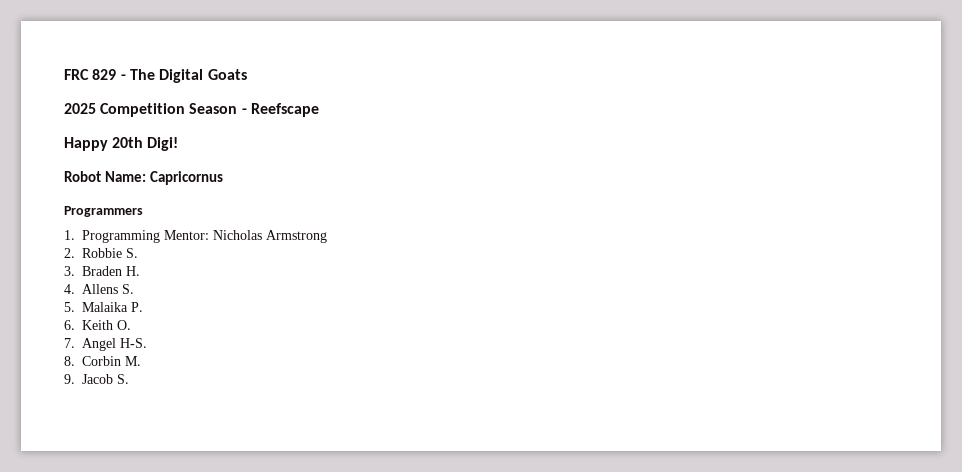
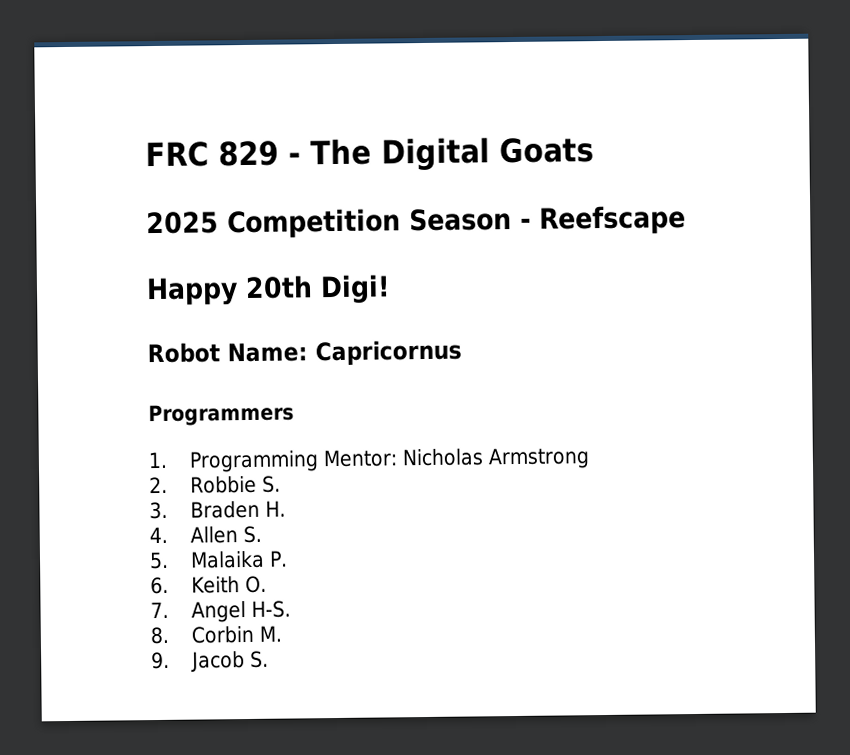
[82,284,118,294] Allens -> [189,526,238,544] Allen

